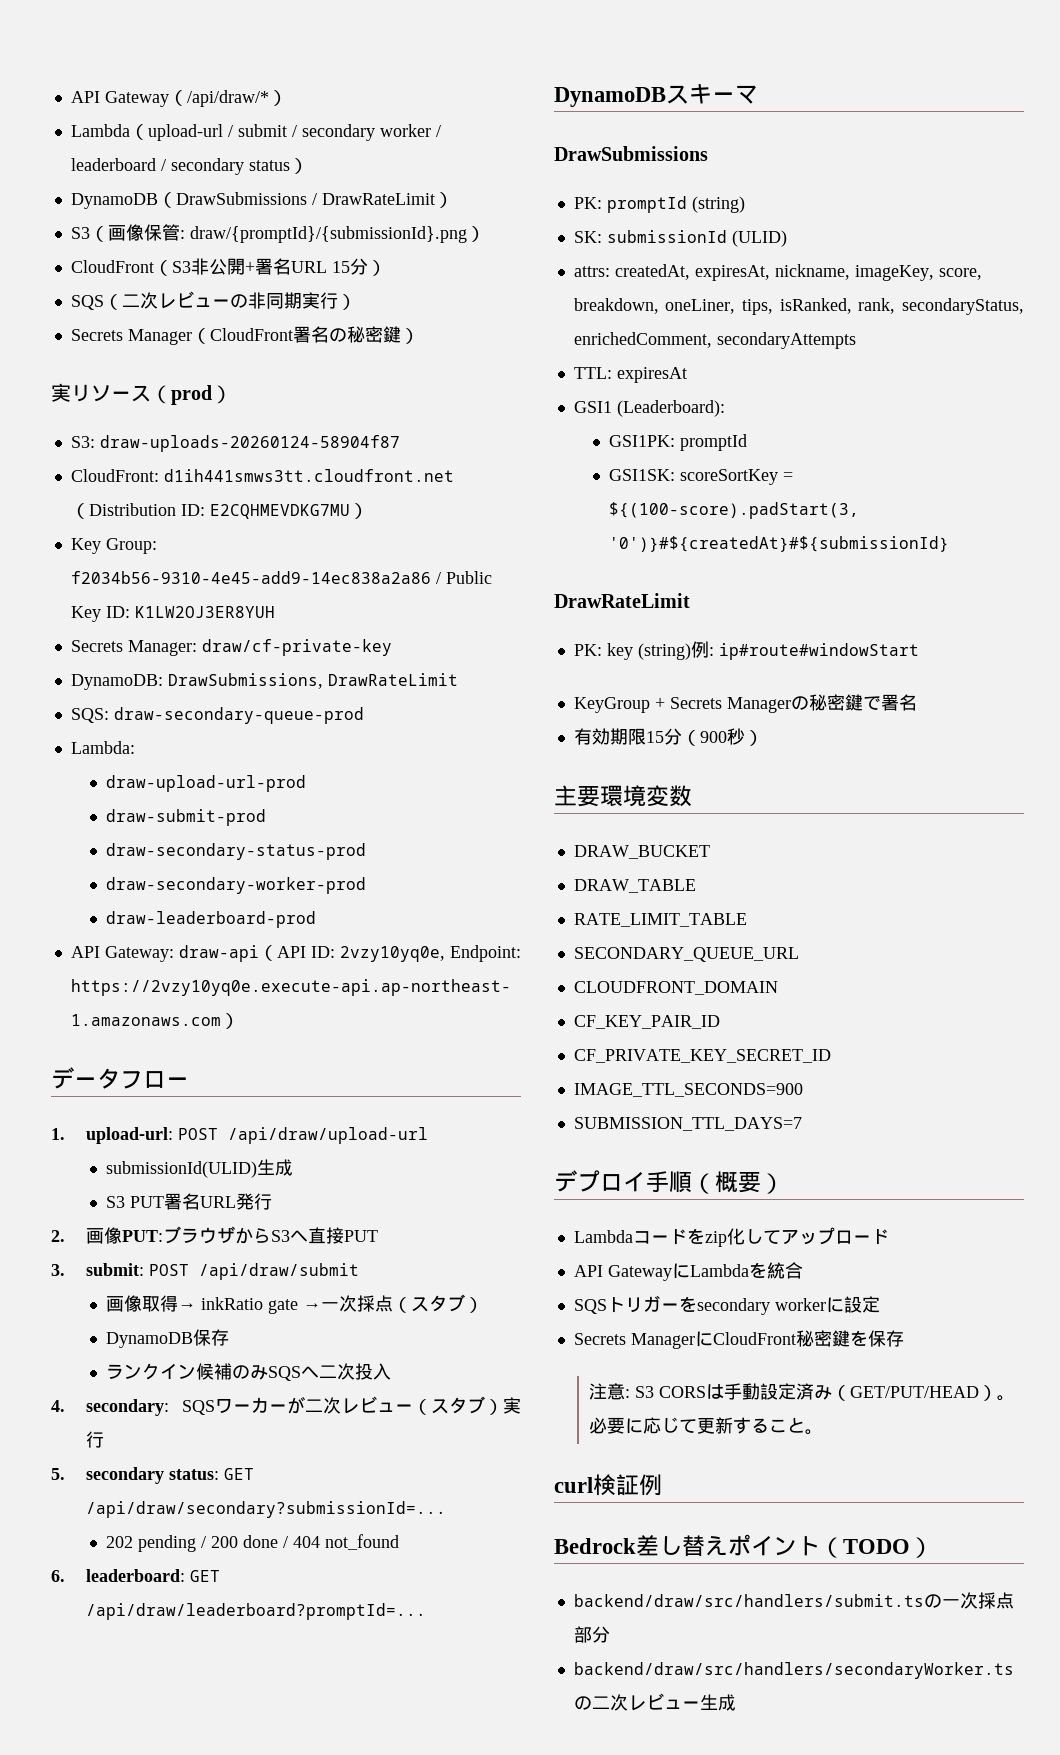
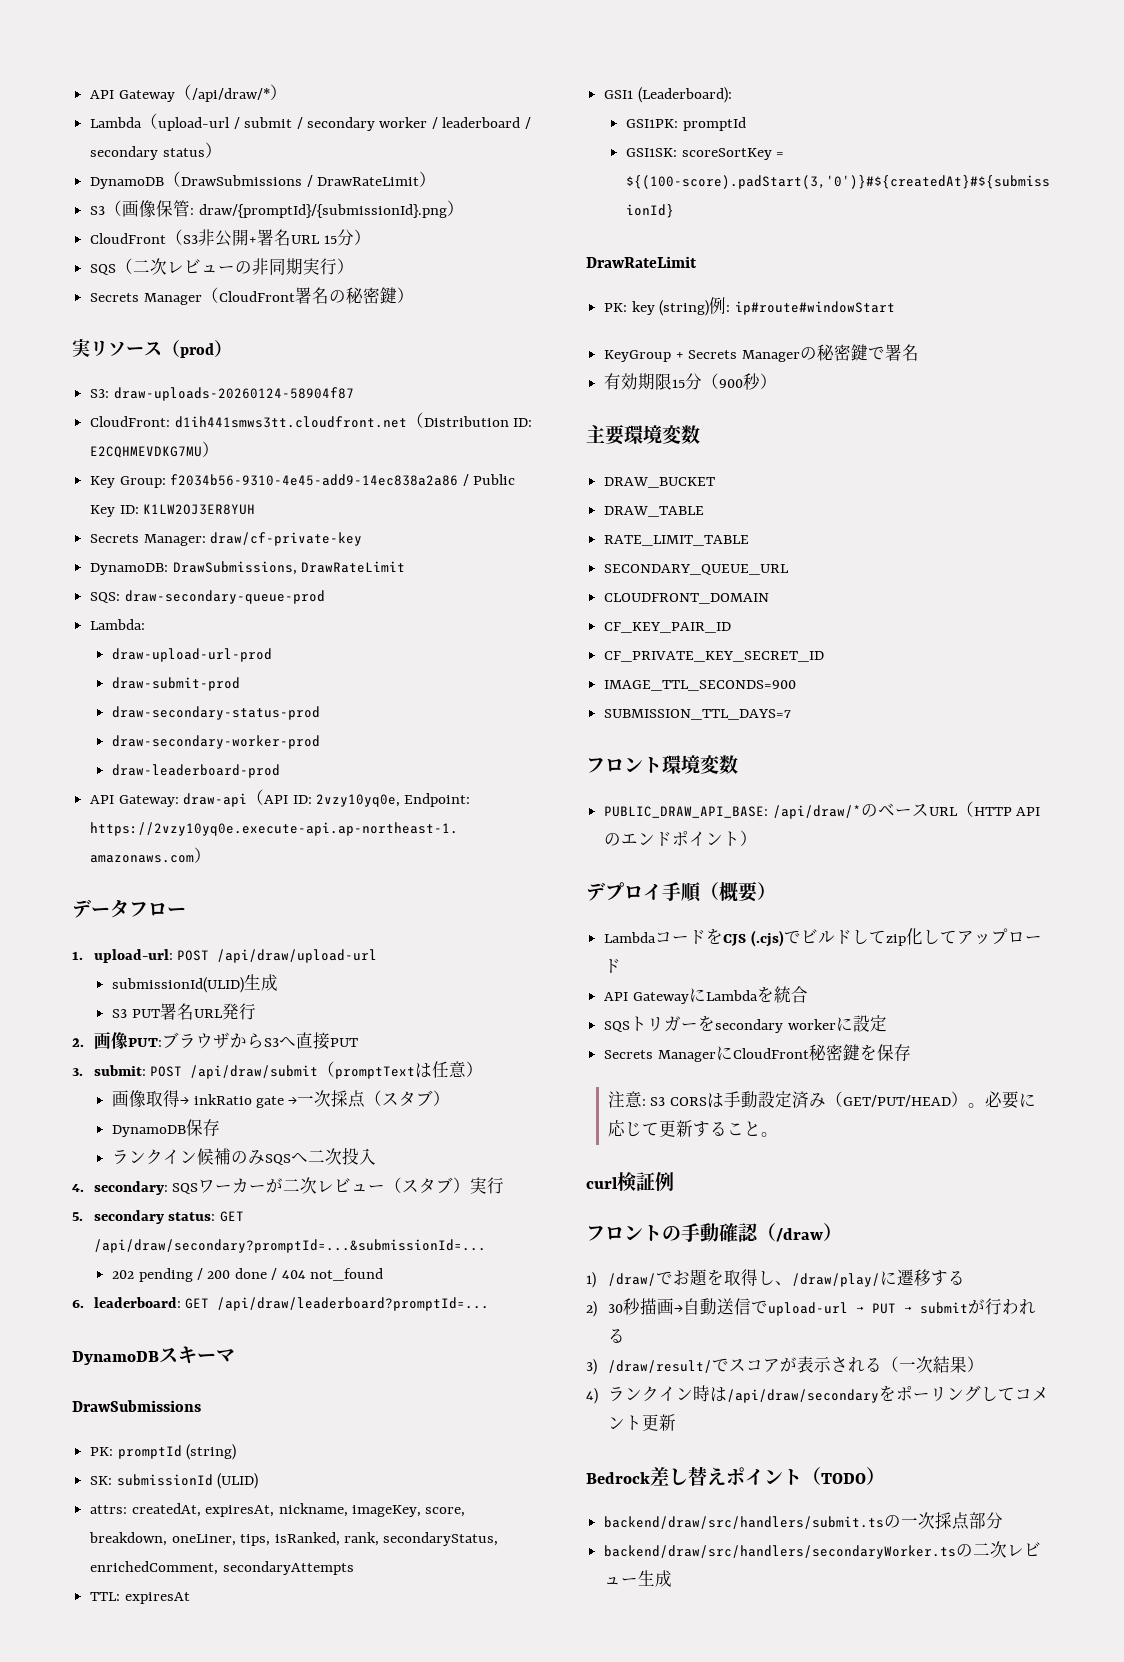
(360, 1271) none -> [318,1061,484,1079] （promptTextは任意）
[86,1501,447,1518] /api/draw/secondary?submissionId=... -> [93,1239,486,1253] /api/draw/secondary?promptId=...&submissionId=...
(802, 1124) none -> [586,755,738,774] [604,801,1041,819] [604,830,758,847] // フロント環境変数 // PUBLIC_DRAW_API_BASE: /api/draw/*のベースURL（HTTP APIのエンドポイント）
(705, 1236) none -> [723,929,886,947] CJS (.cjs)でビルドして
(662, 1485) none -> [586,1223,842,1242] [586,1269,965,1288] [586,1298,1036,1317] [607,1328,625,1343] [586,1356,984,1375] [586,1385,1049,1404] [607,1414,676,1431] // フロントの手動確認（/draw） // 1) /draw/でお題を取得し、/draw/play/に遷移する // 2) 30秒描画→自動送信でupload-url → PUT → submitが行われる // 3) /draw/result/でスコアが表示される（一次結果） // 4)ランクイン時は/api/draw/secondaryをポーリングしてコメント更新

